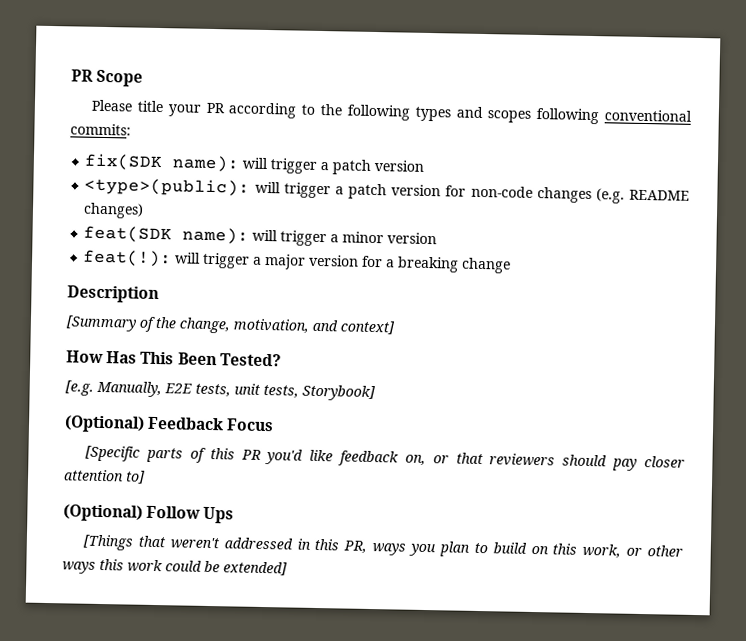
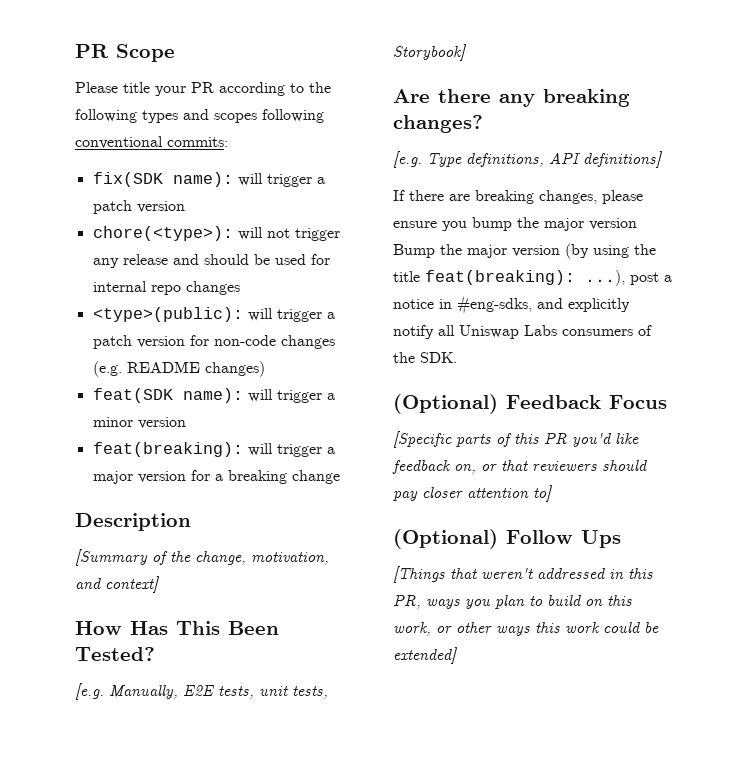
(425, 166) none -> [92,226,340,241] [92,254,330,268] [92,281,240,295] // chore(<type>): will not trigger any release and should be used for internal repo changes
[82,249,173,268] feat(!): -> [92,442,243,457] feat(breaking):
(376, 393) none -> [393,89,630,107] [393,115,483,133] [393,151,662,168] [393,190,643,204] [393,217,637,231] [393,243,656,259] [393,270,672,286] [393,295,630,315] [393,325,652,339] [393,352,457,363] // Are there any breaking changes? // [e.g. Type definitions, API definitions] // If there are breaking changes, please ensure you bump the major version Bump the major version (by using the title feat(breaking): ...), post a notice in #eng-sdks, and explicitly notify all Uniswap Labs consumers of the SDK.

